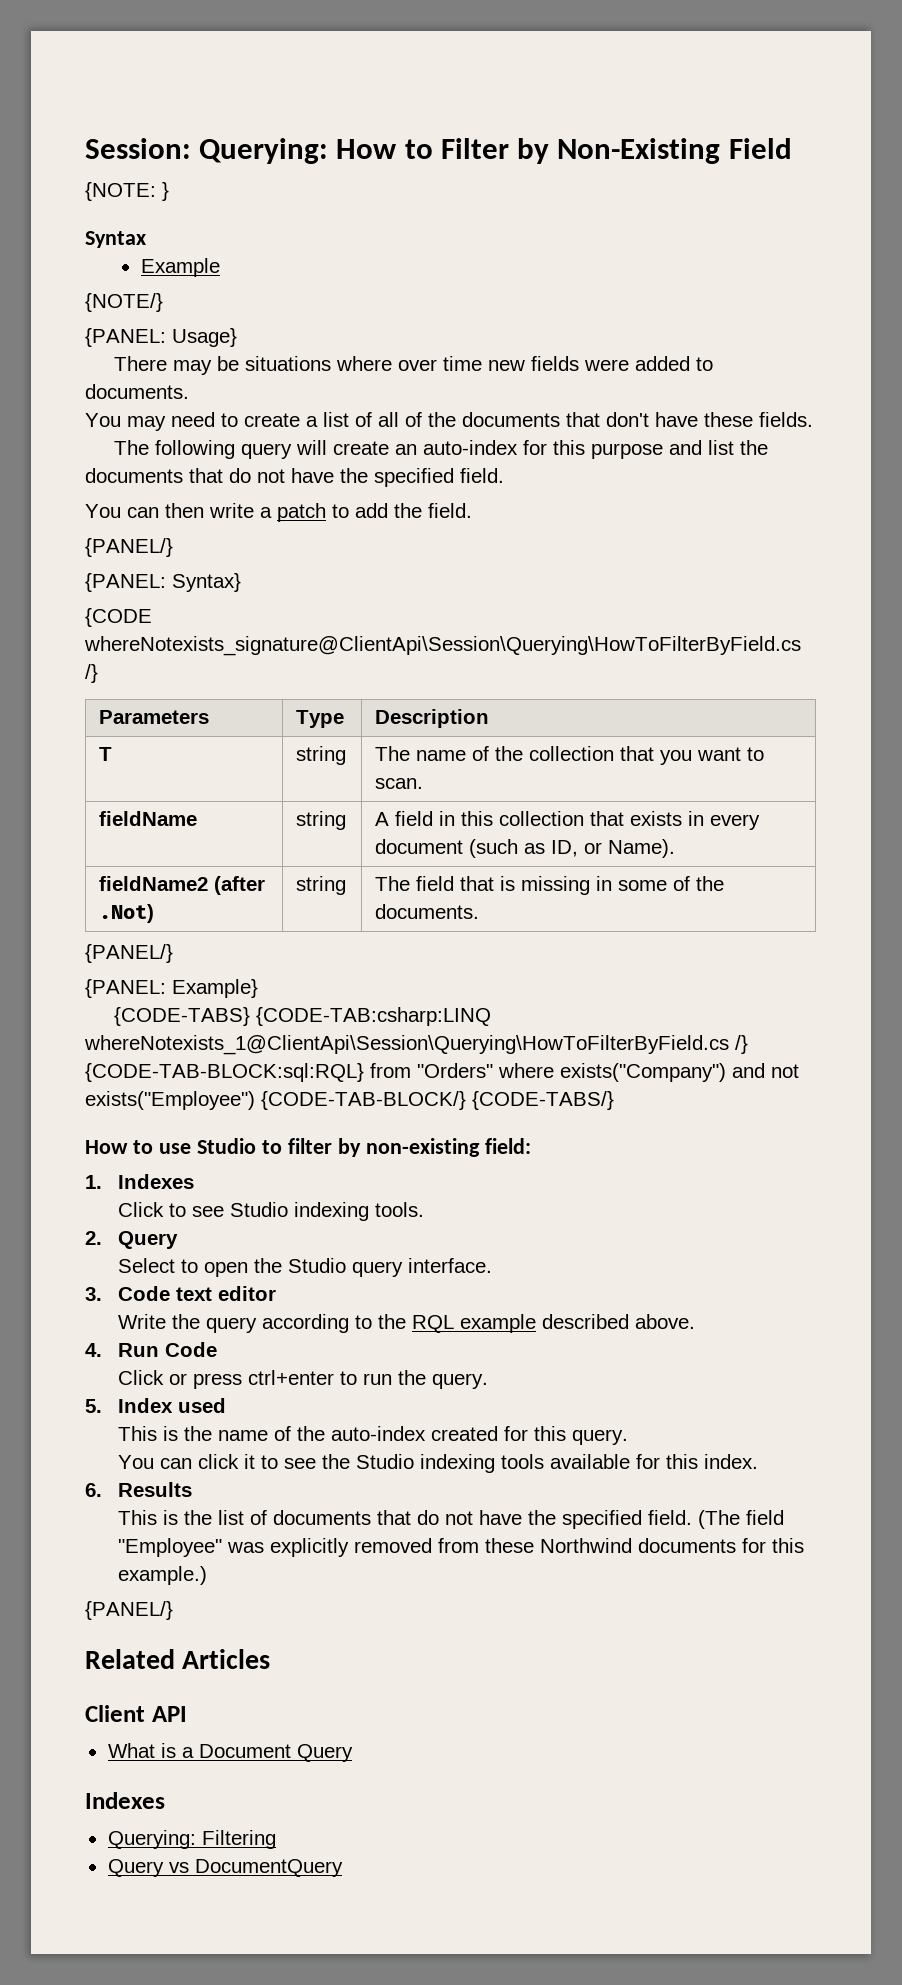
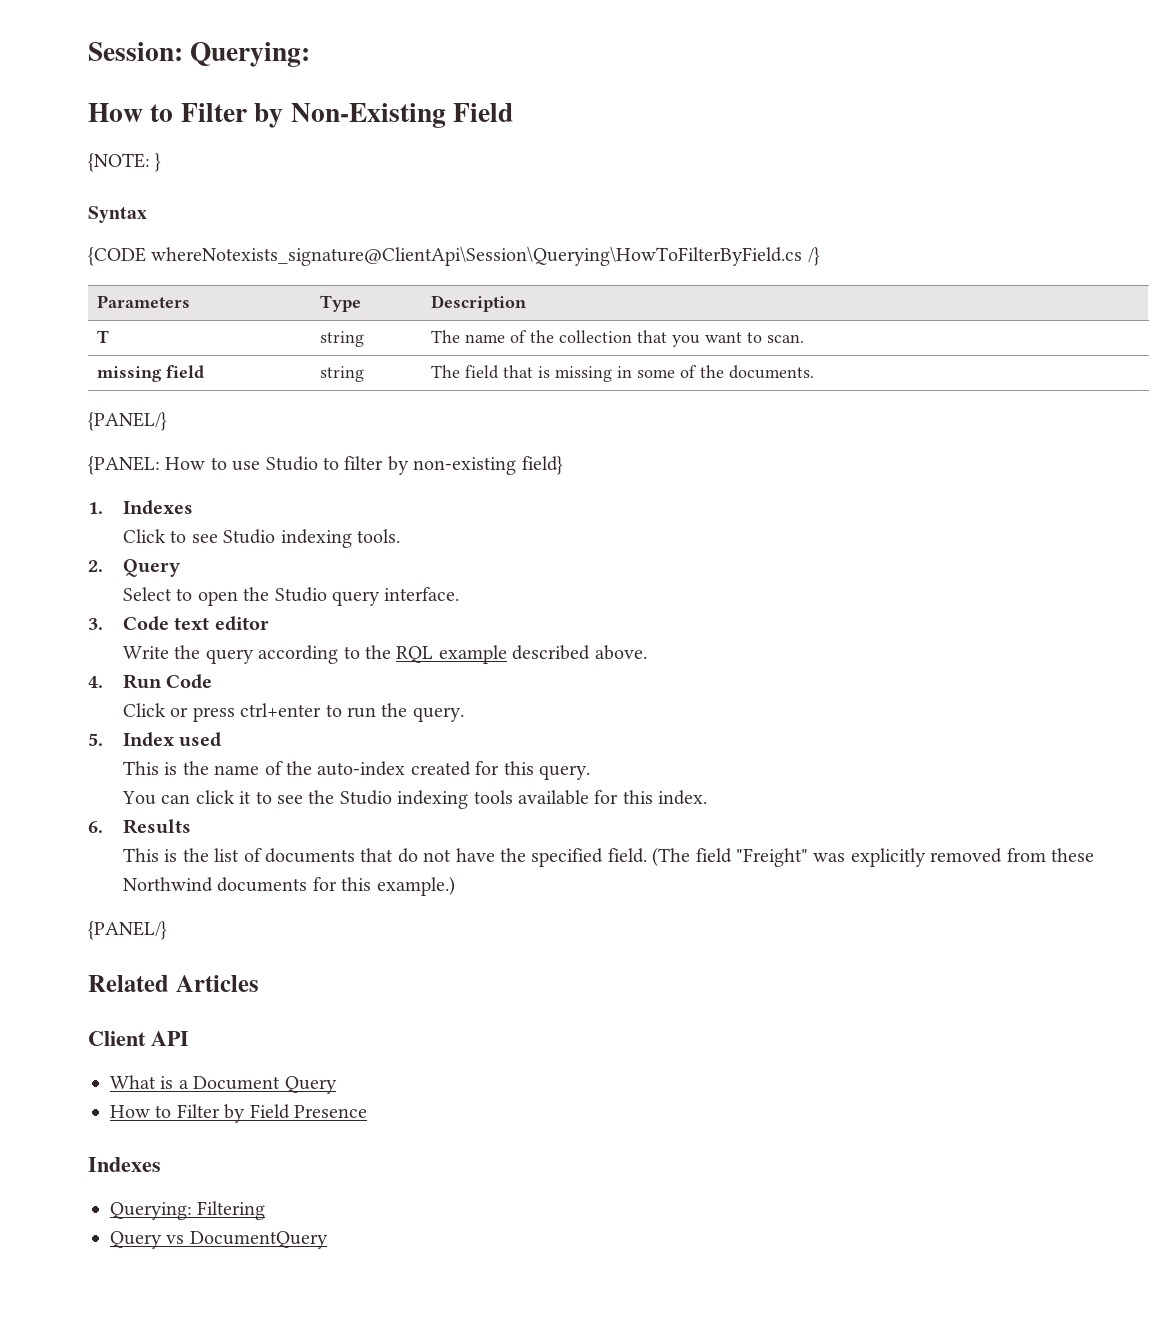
(329, 151) none -> (311, 54) //
[140,258,220,277] [85,293,163,312] [85,328,237,347] [113,356,713,375] [85,384,189,399] [85,412,813,431] [113,440,768,459] [85,468,504,487] [85,503,472,522] [85,538,173,557] [85,573,241,592] // Example // {NOTE/} // {PANEL: Usage} // There may be situations where over time new fields were added to documents. // You may need to create a list of all of the documents that don't have these fields. // The following query will create an auto-index for this purpose and list the documents that do not have the specified field. // You can then write a patch to add the field. // {PANEL/} // {PANEL: Syntax} -> (147, 214) none
[98,811,197,826] [295,811,346,830] [374,811,760,830] [374,839,675,858] [98,876,265,895] [98,904,154,923] fieldName | string | A field in this collection that exists in every document (such as ID, or Name). // fieldName2 (after .Not) -> [97,365,205,382] missing field
[172,979,258,998] [113,1007,491,1026] [84,1035,748,1055] [85,1063,799,1082] [85,1091,614,1110] Example} // {CODE-TABS} {CODE-TAB:csharp:LINQ whereNotexists_1@ClientApi\Session\Querying\HowToFilterByField.cs /} {CODE-TAB-BLOCK:sql:RQL} from "Orders" where exists("Company") and not exists("Employee") {CODE-TAB-BLOCK/} {CODE-TABS/} // -> (160, 465) none
[484,1138,531,1154] field: -> [521,456,563,475] field}
[118,1538,223,1557] "Employee" -> [735,848,808,867] "Freight"
(353, 1753) none -> [110,1104,367,1123] // How to Filter by Field Presence

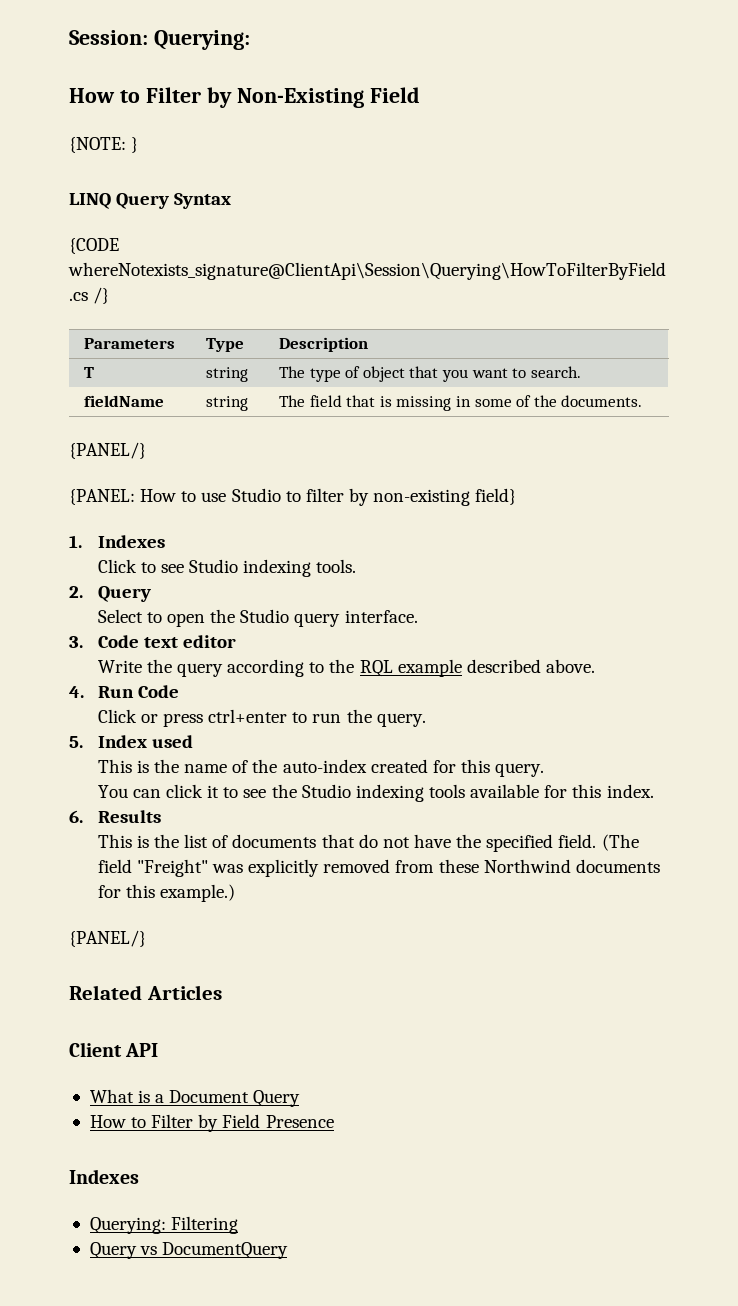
(162, 162) none -> [69,193,170,209] LINQ Query
[465,330,633,343] name of the collection -> [309,366,405,382] type of object
[767,334,805,343] [97,365,205,382] scan. // missing field -> [530,366,581,378] [84,395,165,407] search. // fieldName

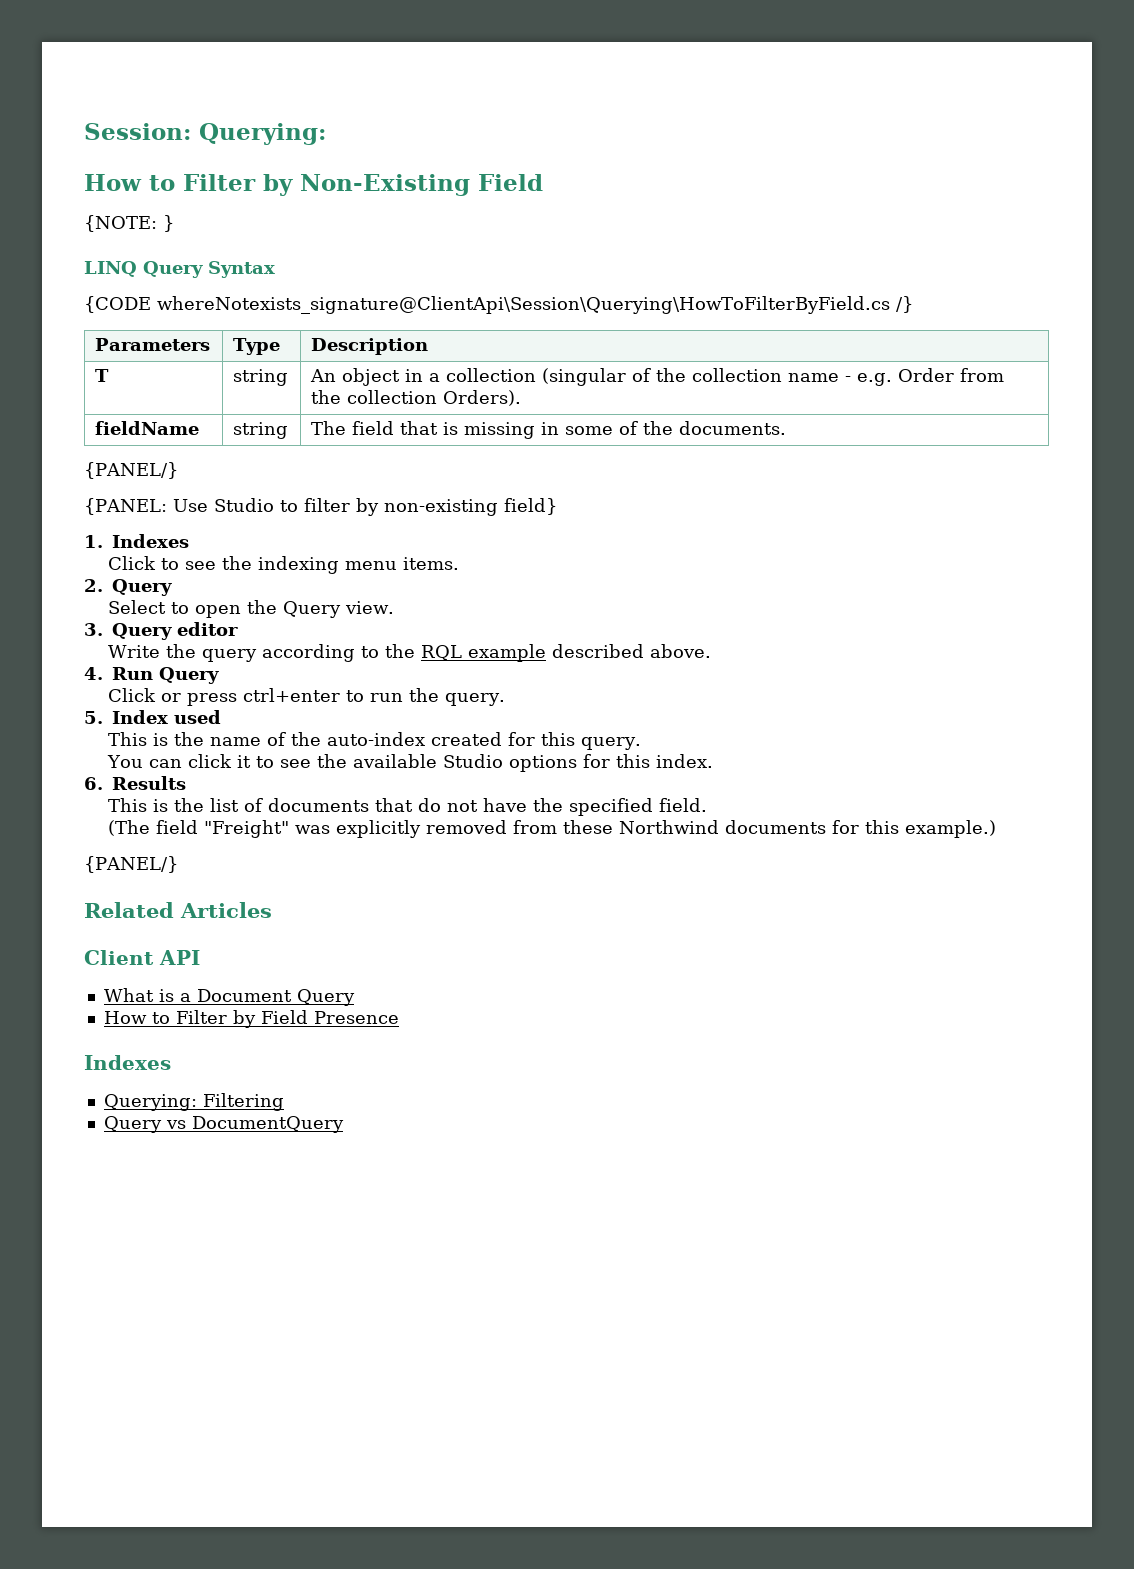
[279,366,581,382] The type of object that you want to search. -> [310,368,1005,386] [311,390,522,406] An object in a collection (singular of the collection name - e.g. Order from the collection Orders).
[140,489,227,502] How to use -> [172,499,208,512] Use
[189,559,357,577] Studio indexing tools. -> [222,556,460,574] the indexing menu items.
[240,609,418,627] Studio query interface. -> [283,601,395,618] Query view.
[97,635,178,648] Code text -> [112,623,172,640] Query
[137,685,179,698] Code -> [159,667,219,684] Query
[301,784,540,802] Studio indexing tools available -> [353,754,578,772] available Studio options
(597, 841) none -> (708, 805) //

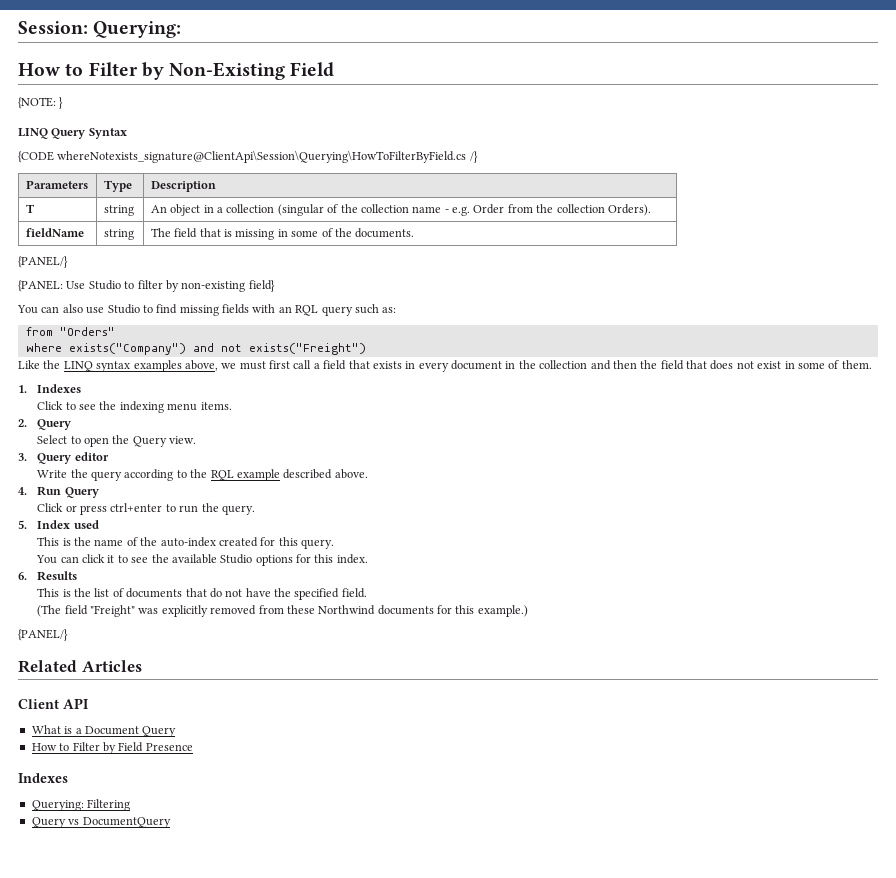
(557, 506) none -> [17,304,397,316] [25,327,115,336] [25,343,366,355] [18,360,872,372] // You can also use Studio to find missing fields with an RQL query such as: // from "Orders" // where exists("Company") and not exists("Freight") // Like the LINQ syntax examples above, we must first call a field that exists in every document in the collection and then the field that does not exist in some of them.

